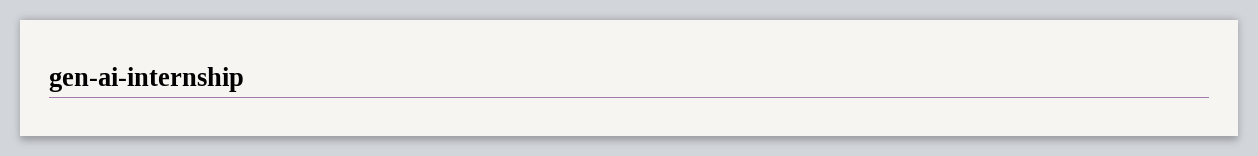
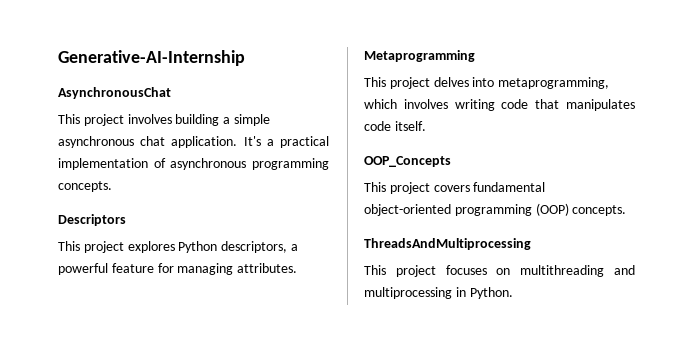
[49,67,244,92] gen-ai-internship -> [58,50,245,66] [58,87,171,99] [58,114,270,126] [58,136,330,148] [58,158,329,170] [58,181,112,192] [58,214,126,226] [58,241,298,253] [58,263,298,275] [364,50,475,62] [364,77,610,89] [364,99,635,111] [364,121,426,131] [364,156,451,167] [364,182,546,194] [364,203,627,216] [364,238,531,250] [364,265,635,277] [364,287,513,299] Generative-AI-Internship // AsynchronousChat // This project involves building a simple asynchronous chat application. It's a practical implementation of asynchronous programming concepts. // Descriptors // This project explores Python descriptors, a powerful feature for managing attributes. // Metaprogramming // This project delves into metaprogramming, which involves writing code that manipulates code itself. // OOP_Concepts // This project covers fundamental object-oriented programming (OOP) concepts. // ThreadsAndMultiprocessing // This project focuses on multithreading and multiprocessing in Python.

